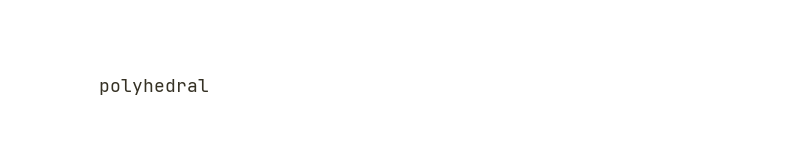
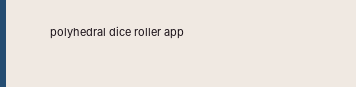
(209, 87) none -> [109,26,184,39] dice roller app

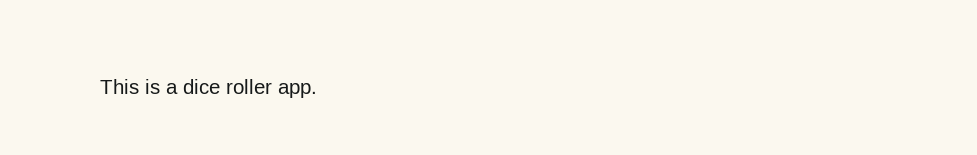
[50,28,106,39] polyhedral -> [100,79,178,94] This is a
[164,29,184,39] app -> [278,83,317,98] app.

